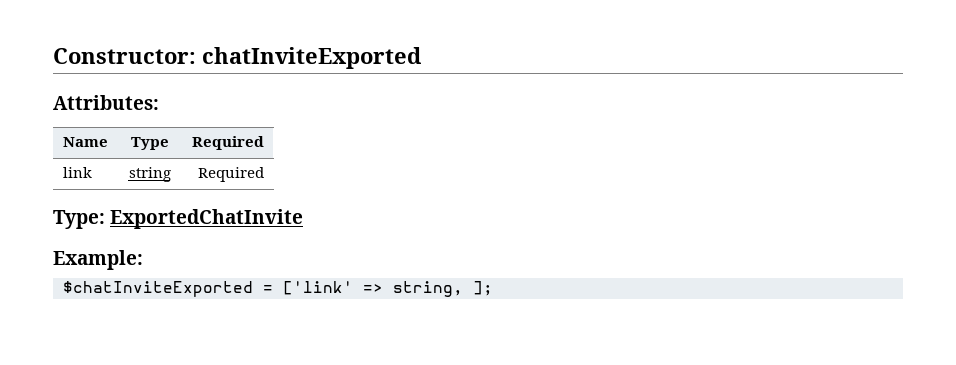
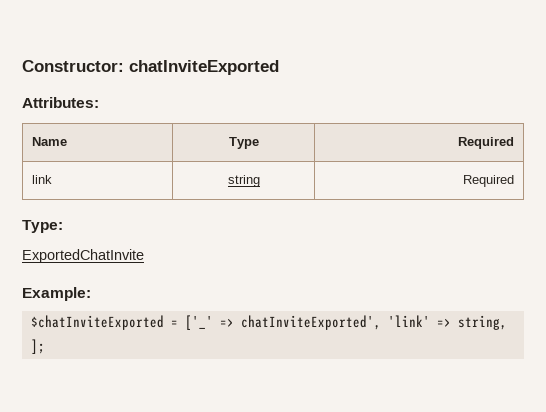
(105, 219) none -> (63, 226) //
[282,281,353,295] ['link' -> [184,315,430,330] ['_' => chatInviteExported', 'link'

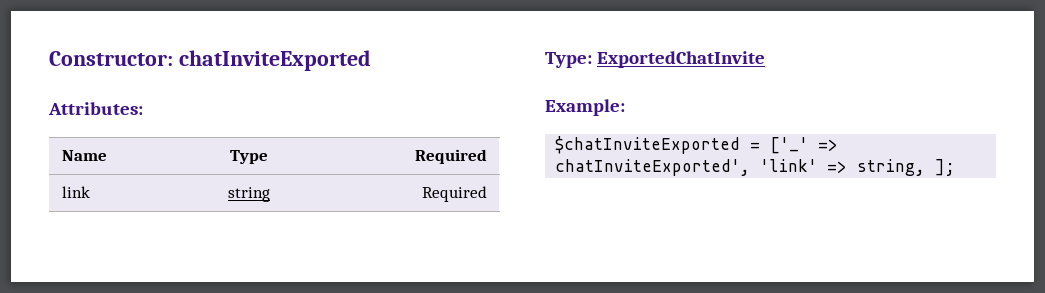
(63, 226) // -> (592, 60) none

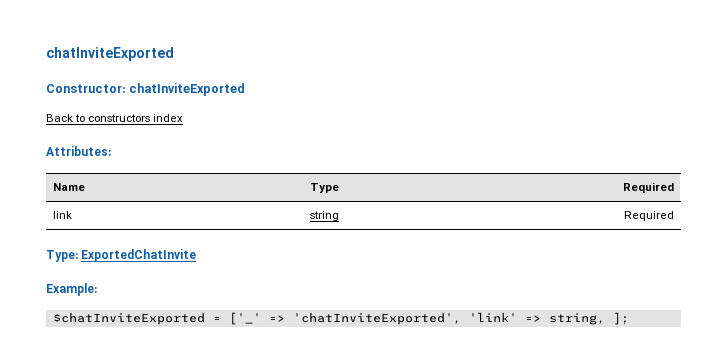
(49, 58) none -> [46,47,174,61] chatInviteExported //
(371, 60) none -> [46,114,184,122] // Back to constructors index
[555,159,751,176] chatInviteExported', -> [292,312,461,325] 'chatInviteExported',

